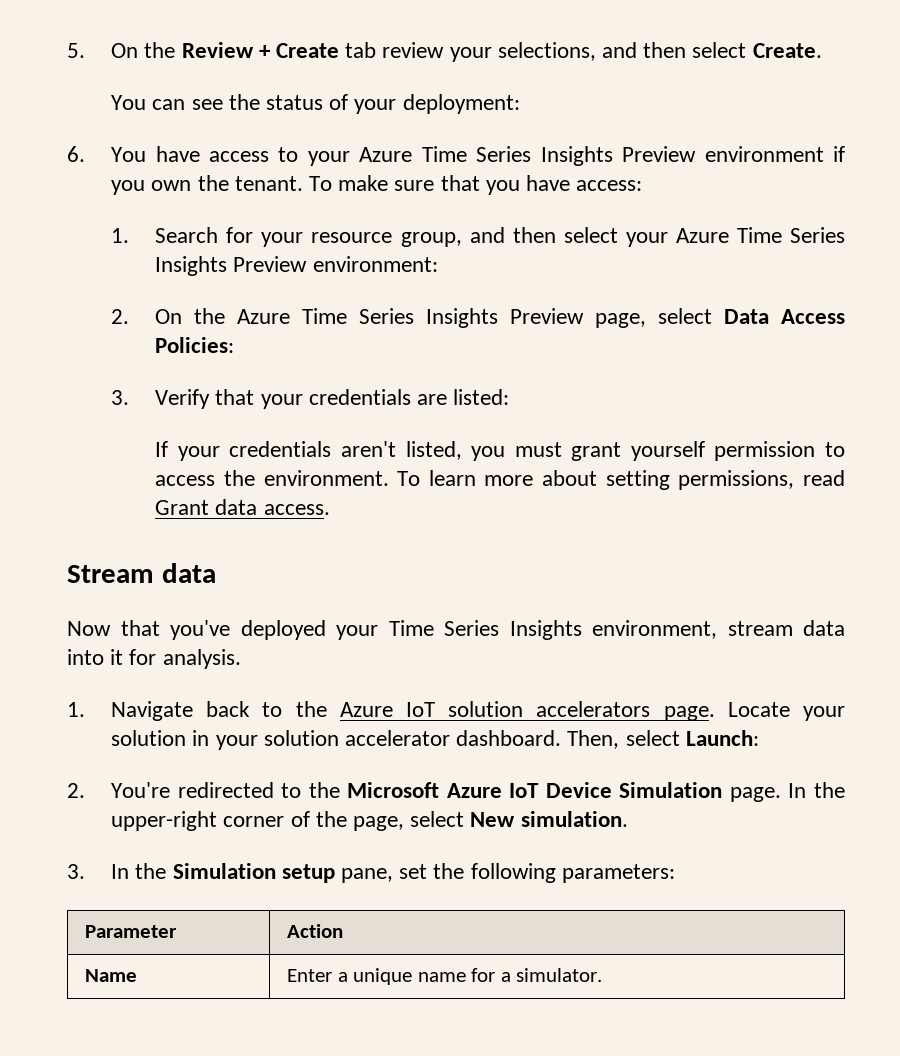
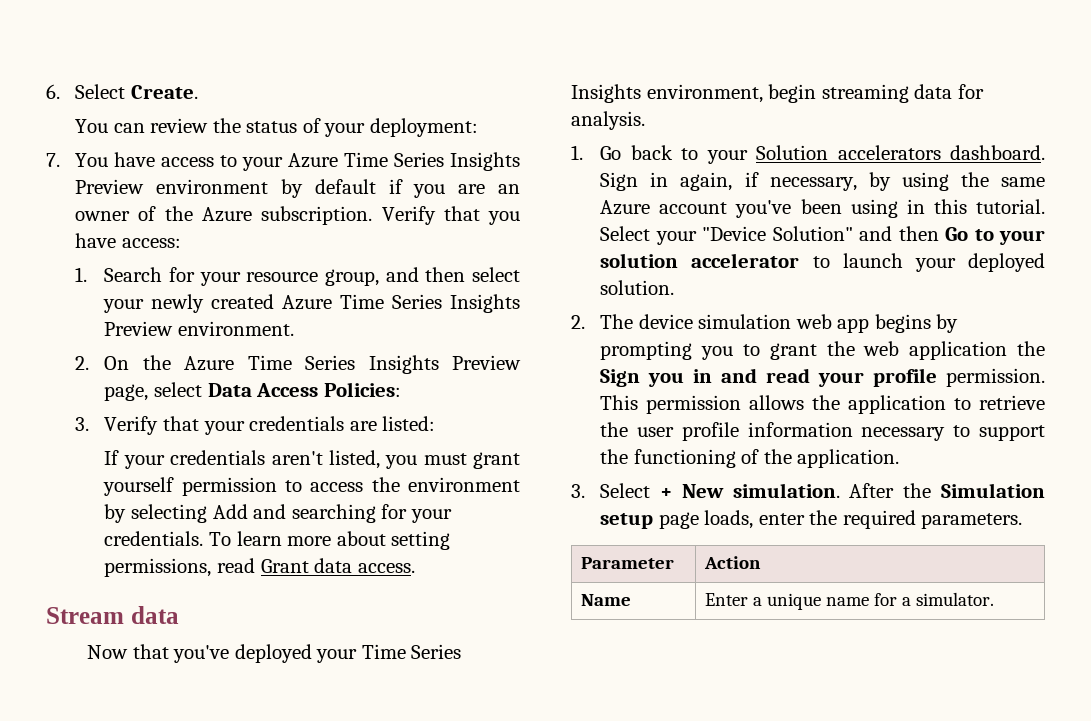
[67,42,747,62] 5. On the Review + Create tab review your selections, and then select -> [46,84,126,99] 6. Select
[191,99,223,110] see -> [150,118,209,133] review
[67,146,85,162] 6. -> [46,153,60,167] 7.
[833,146,845,162] [111,175,435,195] if you own the tenant. To make sure -> [280,179,520,198] [75,206,436,225] by default if you are an owner of the Azure subscription. Verify
[675,227,845,243] [155,256,438,276] Azure Time Series Insights Preview environment: -> [151,294,520,313] [104,321,294,336] newly created Azure Time Series Insights Preview environment.
[263,470,389,486] environment. -> [407,477,520,492] [104,504,452,523] [104,531,204,546] environment by selecting Add and searching for your credentials.
[727,620,845,636] [67,649,124,665] stream data into it -> [768,84,953,103] begin streaming data
[111,701,194,721] Navigate -> [600,146,622,160] Go
[295,701,846,721] [111,730,759,750] [67,782,845,802] [111,811,465,831] the Azure IoT solution accelerators page. Locate your solution in your solution accelerator dashboard. Then, select Launch: // 2. You're redirected to the Microsoft Azure IoT Device Simulation page. In the upper-right corner of the page, select -> [706,145,1045,164] [600,172,1045,191] [600,199,1045,218] [600,226,1045,245] [600,253,1045,272] [600,280,675,295] [571,314,959,333] [600,341,1045,360] [600,368,1045,387] [600,395,1045,414] [600,422,1045,441] [600,449,900,468] [571,483,673,498] your Solution accelerators dashboard. Sign in again, if necessary, by using the same Azure account you've been using in this tutorial. Select your "Device Solution" and then Go to your solution accelerator to launch your deployed solution. // 2. The device simulation web app begins by prompting you to grant the web application the Sign you in and read your profile permission. This permission allows the application to retrieve the user profile information necessary to support the functioning of the application. // 3. Select +
[67,864,130,879] // 3. In -> [849,483,895,498] After
[340,863,675,883] pane, set the following parameters: -> [658,510,1023,529] page loads, enter the required parameters.

